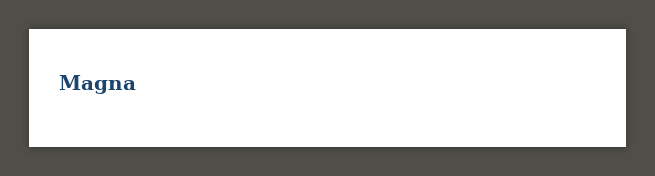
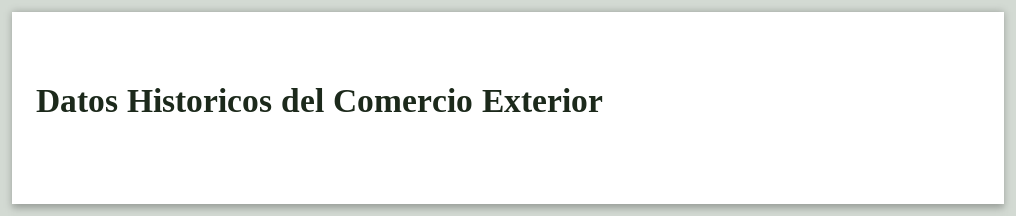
[59,75,136,94] Magna -> [36,88,604,112] Datos Historicos del Comercio Exterior

